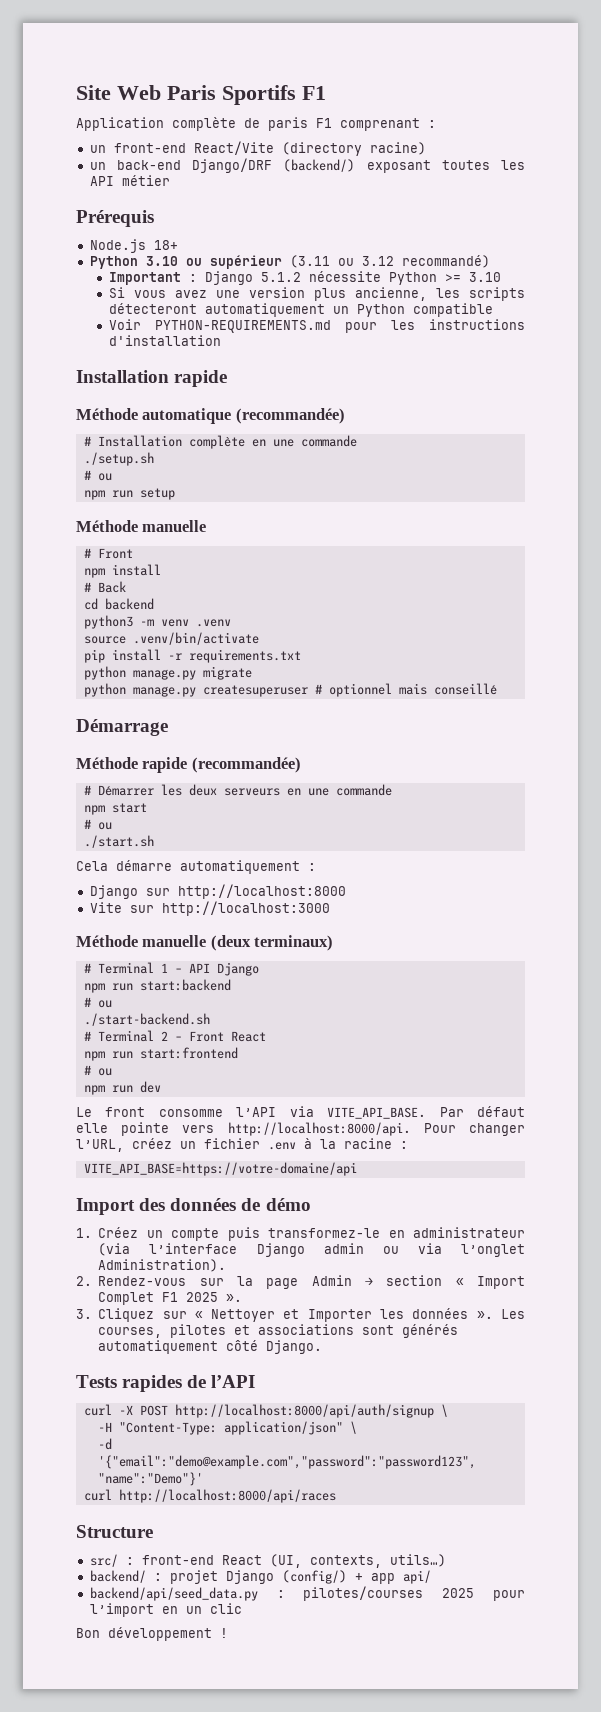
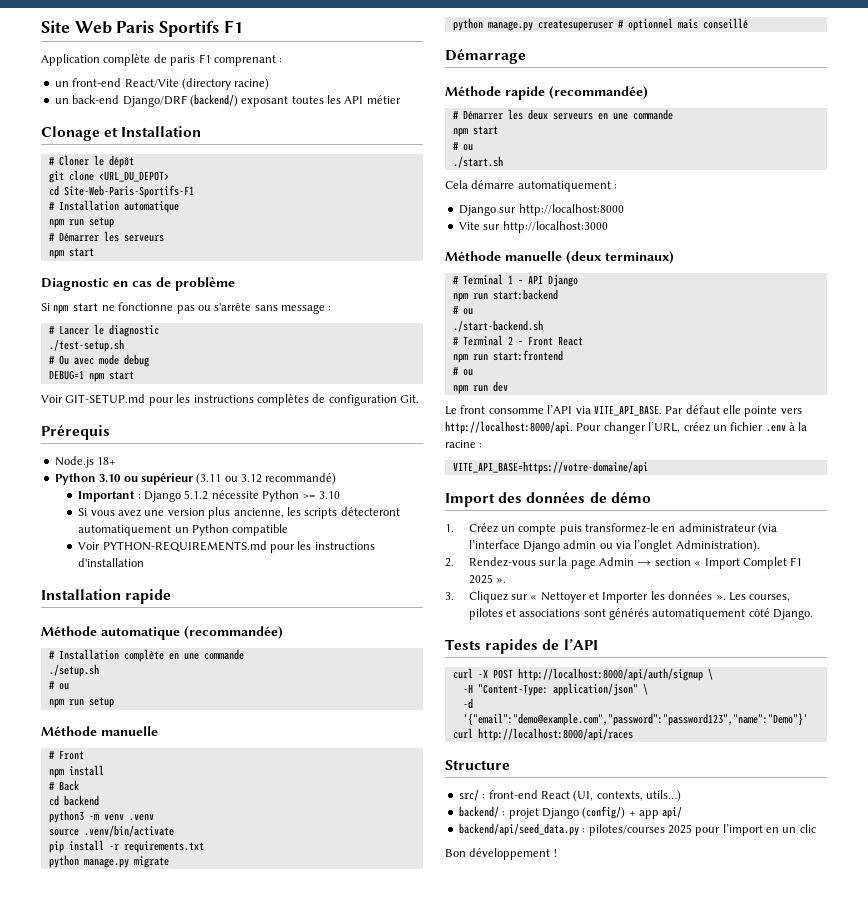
(170, 180) none -> [41,126,202,141] [48,155,134,168] [48,170,169,183] [48,185,194,198] [48,200,179,213] [48,217,114,228] [48,231,164,242] [48,248,94,259] [41,277,235,291] [41,302,332,314] [48,324,159,337] [48,339,124,352] [48,354,149,367] [48,370,134,382] [41,394,419,406] // Clonage et Installation // # Cloner le dépôt // git clone <URL_DU_DEPOT> // cd Site-Web-Paris-Sportifs-F1 // # Installation automatique // npm run setup // # Démarrer les serveurs // npm start // Diagnostic en cas de problème // Si npm start ne fonctionne pas ou s'arrête sans message : // # Lancer le diagnostic // ./test-setup.sh // # Ou avec mode debug // DEBUG=1 npm start // Voir GIT-SETUP.md pour les instructions complètes de configuration Git.

